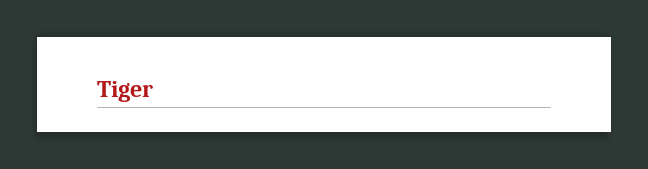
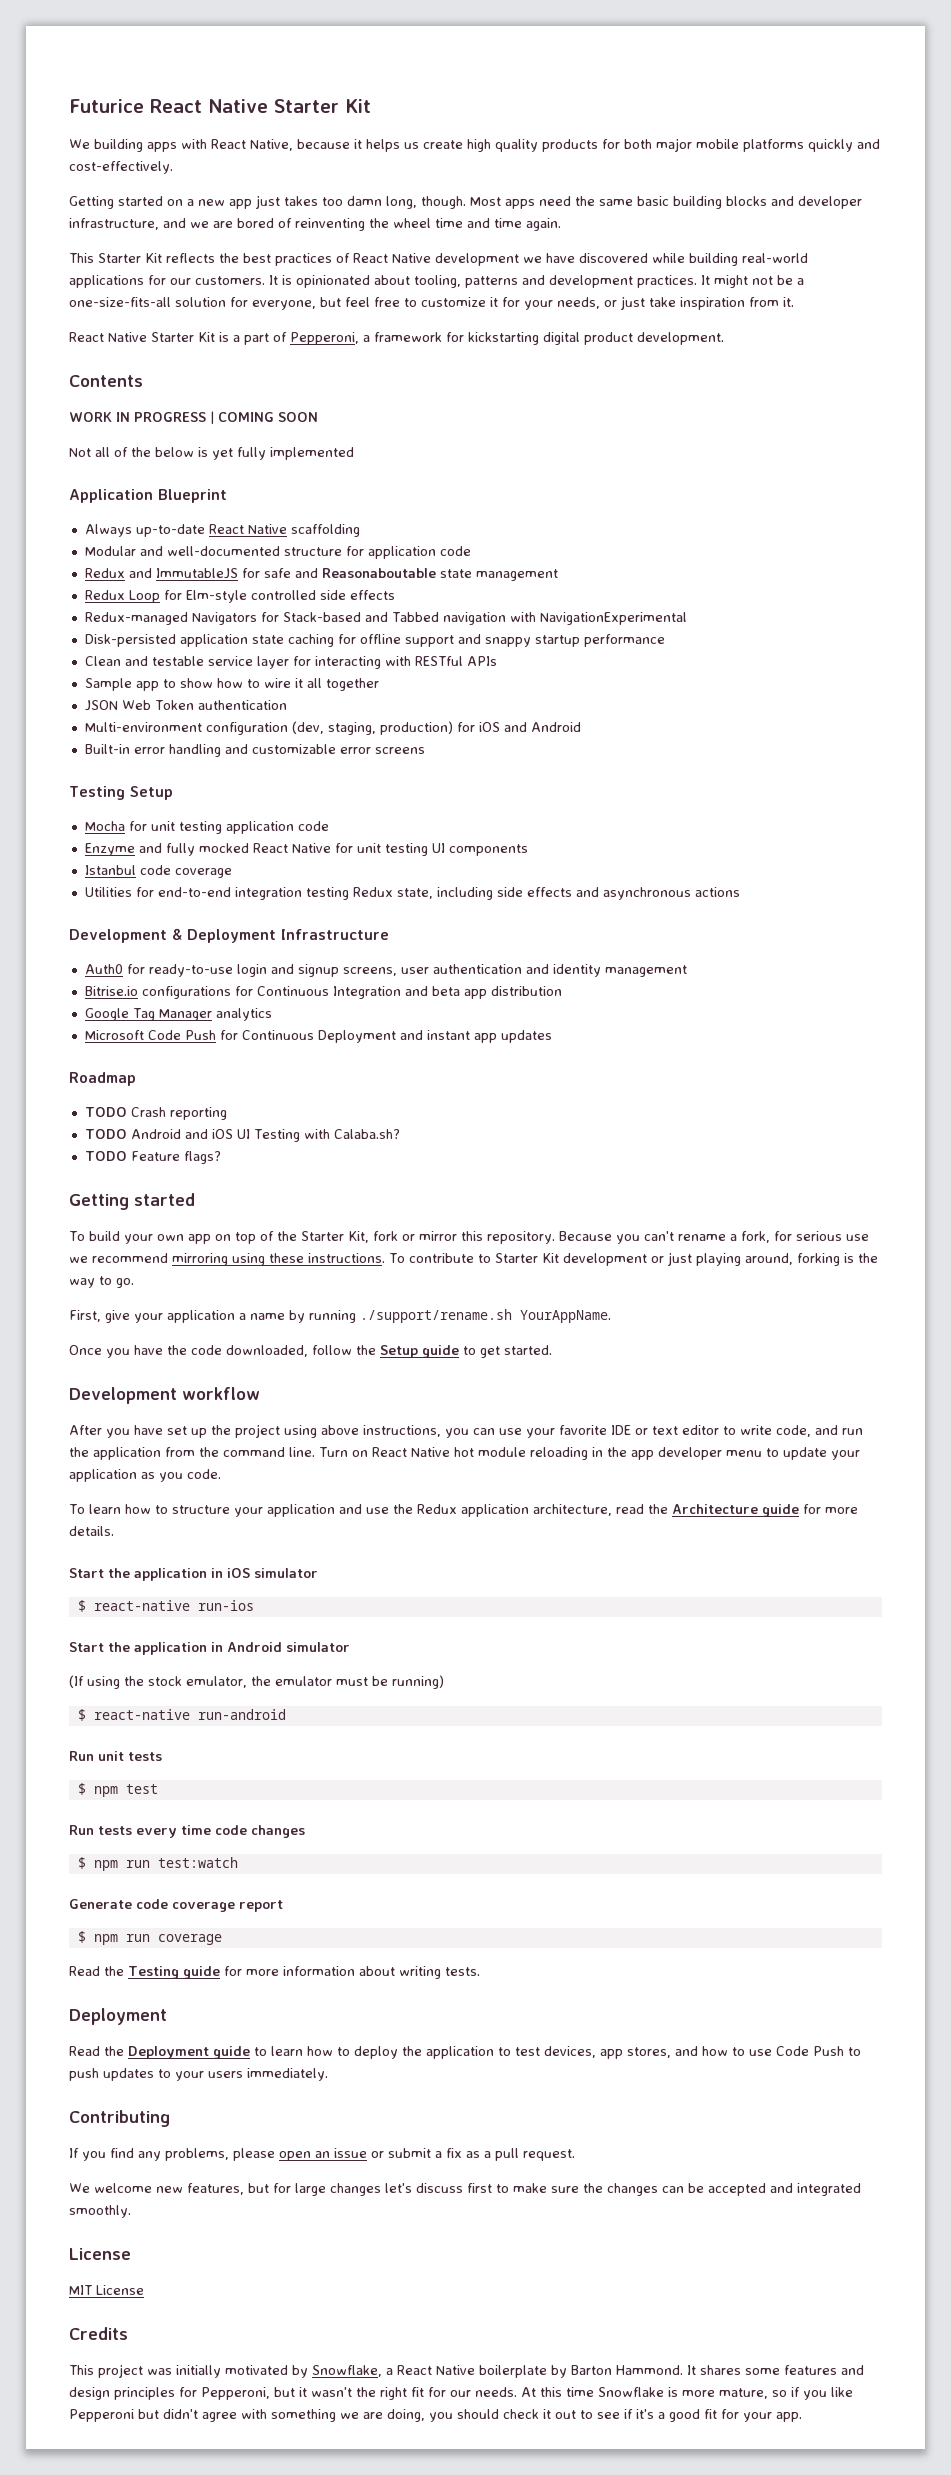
[97,81,153,102] Tiger -> [69,99,371,113] [69,138,880,152] [69,161,173,174] [69,195,862,209] [69,218,561,231] [69,253,808,266] [69,275,804,288] [69,296,794,310] [69,332,724,345] [69,375,143,387] [69,411,318,424] [69,447,354,460] [69,489,227,503] [84,524,360,537] [84,546,471,559] [84,568,558,581] [84,590,395,603] [84,612,687,625] [84,634,665,647] [84,656,497,669] [84,678,379,691] [84,700,287,711] [84,721,581,735] [84,744,425,757] [69,786,173,800] [84,821,329,834] [84,843,528,856] [84,865,232,878] [84,887,740,900] [69,928,389,943] [84,964,687,977] [84,986,562,999] [84,1008,272,1021] [84,1030,552,1043] [69,1072,136,1086] [84,1107,227,1120] [84,1129,400,1142] [84,1151,221,1164] [69,1193,195,1210] [69,1231,869,1244] [69,1252,878,1266] [69,1276,134,1288] [69,1309,611,1323] [69,1345,552,1358] [69,1387,260,1404] [69,1424,863,1438] [69,1447,860,1460] [69,1469,221,1482] [69,1504,858,1517] [69,1526,114,1536] [69,1568,318,1581] [77,1600,254,1612] [69,1642,350,1655] [69,1675,444,1689] [77,1709,286,1721] [69,1751,162,1761] [77,1783,158,1797] [69,1825,305,1838] [77,1857,238,1871] [69,1899,283,1912] [77,1931,222,1945] [69,1966,480,1979] [69,2008,167,2025] [69,2046,861,2059] [69,2068,328,2081] [69,2110,170,2127] [69,2148,575,2161] [69,2183,861,2196] [69,2205,131,2218] [69,2248,131,2260] [69,2285,144,2295] [69,2327,128,2340] [69,2364,864,2378] [69,2387,853,2400] [69,2409,802,2422] Futurice React Native Starter Kit // We building apps with React Native, because it helps us create high quality products for both major mobile platforms quickly and cost-effectively. // Getting started on a new app just takes too damn long, though. Most apps need the same basic building blocks and developer infrastructure, and we are bored of reinventing the wheel time and time again. // This Starter Kit reflects the best practices of React Native development we have discovered while building real-world applications for our customers. It is opinionated about tooling, patterns and development practices. It might not be a one-size-fits-all solution for everyone, but feel free to customize it for your needs, or just take inspiration from it. // React Native Starter Kit is a part of Pepperoni, a framework for kickstarting digital product development. // Contents // WORK IN PROGRESS | COMING SOON // Not all of the below is yet fully implemented // Application Blueprint // Always up-to-date React Native scaffolding // Modular and well-documented structure for application code // Redux and ImmutableJS for safe and Reasonaboutable state management // Redux Loop for Elm-style controlled side effects // Redux-managed Navigators for Stack-based and Tabbed navigation with NavigationExperimental // Disk-persisted application state caching for offline support and snappy startup performance // Clean and testable service layer for interacting with RESTful APIs // Sample app to show how to wire it all together // JSON Web Token authentication // Multi-environment configuration (dev, staging, production) for iOS and Android // Built-in error handling and customizable error screens // Testing Setup // Mocha for unit testing application code // Enzyme and fully mocked React Native for unit testing UI components // Istanbul code coverage // Utilities for end-to-end integration testing Redux state, including side effects and asynchronous actions // Development & Deployment Infrastructure // Auth0 for ready-to-use login and signup screens, user authentication and identity management // Bitrise.io configurations for Continuous Integration and beta app distribution // Google Tag Manager analytics // Microsoft Code Push for Continuous Deployment and instant app updates // Roadmap // TODO Crash reporting // TODO Android and iOS UI Testing with Calaba.sh? // TODO Feature flags? // Getting started // To build your own app on top of the Starter Kit, fork or mirror this repository. Because you can't rename a fork, for serious use we recommend mirroring using these instructions. To contribute to Starter Kit development or just playing around, forking is the way to go. // First, give your application a name by running ./support/rename.sh YourAppName. // Once you have the code downloaded, follow the Setup guide to get started. // Development workflow // After you have set up the project using above instructions, you can use your favorite IDE or text editor to write code, and run the application from the command line. Turn on React Native hot module reloading in the app developer menu to update your application as you code. // To learn how to structure your application and use the Redux application architecture, read the Architecture guide for more details. // Start the application in iOS simulator // $ react-native run-ios // Start the application in Android simulator // (If using the stock emulator, the emulator must be running) // $ react-native run-android // Run unit tests // $ npm test // Run tests every time code changes // $ npm run test:watch // Generate code coverage report // $ npm run coverage // Read the Testing guide for more information about writing tests. // Deployment // Read the Deployment guide to learn how to deploy the application to test devices, app stores, and how to use Code Push to push updates to your users immediately. // Contributing // If you find any problems, please open an issue or submit a fix as a pull request. // We welcome new features, but for large changes let's discuss first to make sure the changes can be accepted and integrated smoothly. // License // MIT License // Credits // This project was initially motivated by Snowflake, a React Native boilerplate by Barton Hammond. It shares some features and design principles for Pepperoni, but it wasn't the right fit for our needs. At this time Snowflake is more mature, so if you like Pepperoni but didn't agree with something we are doing, you should check it out to see if it's a good fit for your app.

